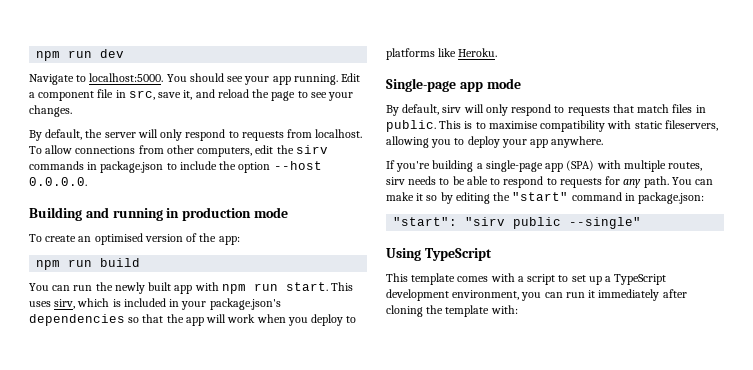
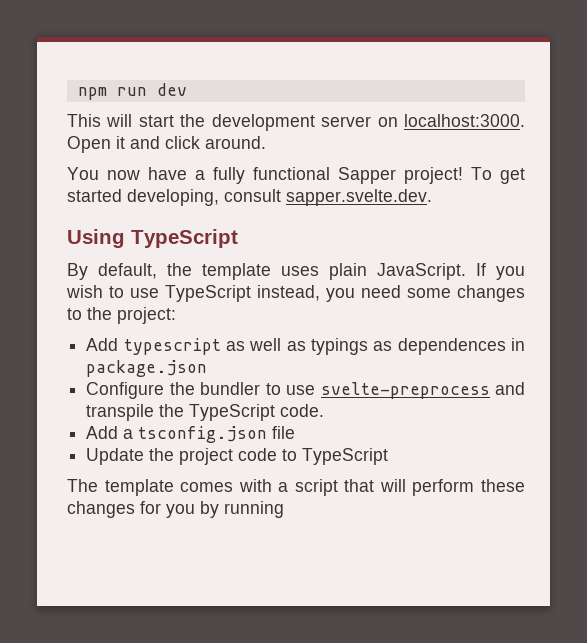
[29,73,361,85] [29,89,354,101] [29,105,72,117] [29,129,363,141] [29,145,328,157] [29,161,322,173] [29,177,87,186] [29,207,288,221] [29,233,240,245] [36,258,141,270] [29,282,354,294] [29,298,281,310] [29,314,357,326] [386,48,498,60] [386,78,521,92] [386,104,706,116] [386,120,718,132] [386,136,604,148] [386,160,703,172] [386,176,714,188] [386,192,705,204] [393,217,642,229] [386,248,492,261] [386,273,408,282] Navigate to localhost:5000. You should see your app running. Edit a component file in src, save it, and reload the page to see your changes. // By default, the server will only respond to requests from localhost. To allow connections from other computers, edit the sirv commands in package.json to include the option --host 0.0.0.0. // Building and running in production mode // To create an optimised version of the app: // npm run build // You can run the newly built app with npm run start. This uses sirv, which is included in your package.json's dependencies so that the app will work when you deploy to platforms like Heroku. // Single-page app mode // By default, sirv will only respond to requests that match files in public. This is to maximise compatibility with static fileservers, allowing you to deploy your app anywhere. // If you're building a single-page app (SPA) with multiple routes, sirv needs to be able to respond to requests for any path. You can make it so by editing the "start" command in package.json: // "start": "sirv public --single" // Using TypeScript // This -> [67,114,525,131] [67,136,266,153] [67,167,525,184] [67,189,432,206] [67,229,238,248] [67,263,525,280] [66,285,525,302] [67,307,176,324] [86,338,525,355] [86,360,208,377] [86,382,525,399] [86,404,325,421] [86,426,296,443] [86,448,389,465] [67,479,98,492] This will start the development server on localhost:3000. Open it and click around. // You now have a fully functional Sapper project! To get started developing, consult sapper.svelte.dev. // Using TypeScript // By default, the template uses plain JavaScript. If you wish to use TypeScript instead, you need some changes to the project: // Add typescript as well as typings as dependences in package.json // Configure the bundler to use svelte-preprocess and transpile the TypeScript code. // Add a tsconfig.json file // Update the project code to TypeScript // The
[558,274,667,285] [386,289,687,301] [386,305,518,317] to set up a TypeScript development environment, you can run it immediately after cloning the template with: -> [344,479,525,496] [67,501,284,518] that will perform these changes for you by running

